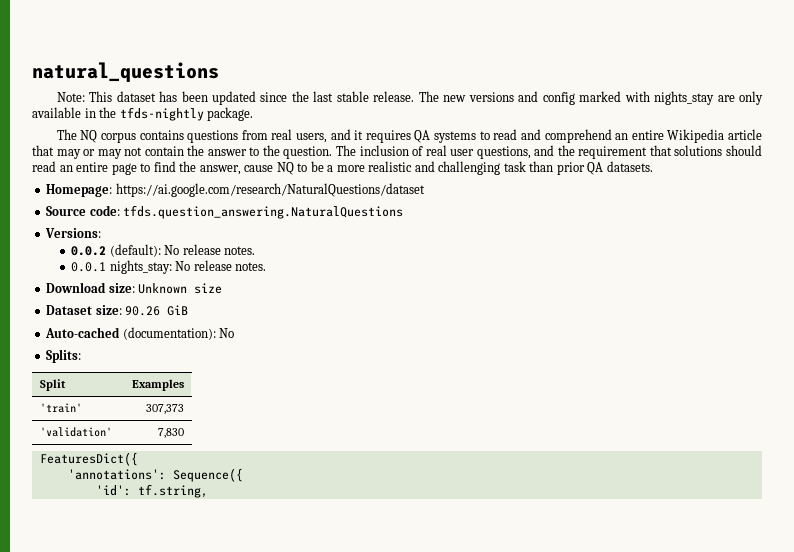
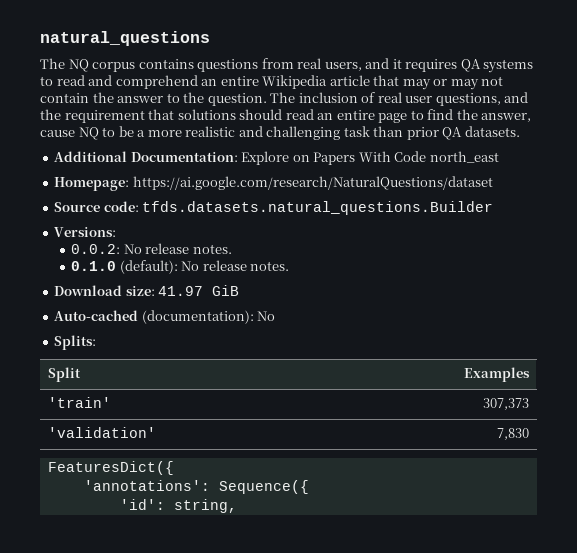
[56,91,763,105] [32,107,254,121] // Note: This dataset has been updated since the last stable release. The new versions and config marked with nights_stay are only available in the tfds-nightly package. -> (210, 38) none
(653, 166) none -> [54,151,499,165] // Additional Documentation: Explore on Papers With Code north_east
[123,205,404,219] tfds.question_answering.NaturalQuestions -> [142,201,494,215] tfds.datasets.natural_questions.Builder
[71,244,256,257] [71,260,172,274] 0.0.2 (default): No release notes. // 0.0.1 nights_stay: -> [71,243,232,254] [71,260,178,274] 0.0.2: No release notes. // 0.1.0 (default):
[138,283,223,294] [46,305,161,316] Unknown size // Dataset size: 90.26 -> [158,286,204,296] 41.97
[137,484,208,498] tf.string, -> [173,499,237,513] string,

